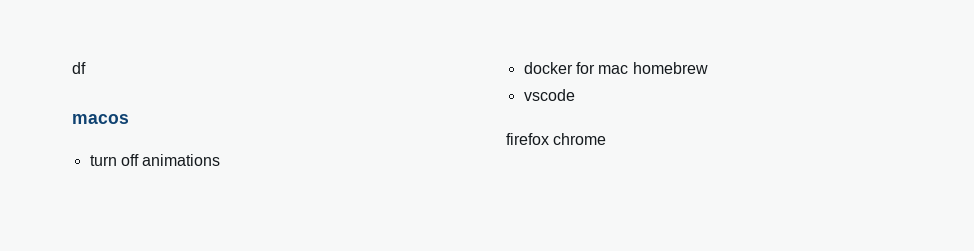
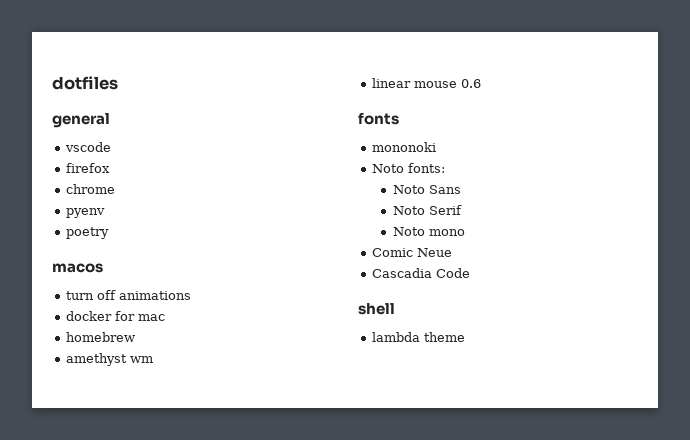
[72,62,86,74] df -> [52,76,118,90] [52,113,110,128] [65,142,112,152] [66,163,111,173] [66,184,116,194] [66,208,106,218] [66,227,110,239] dotfiles // general // vscode // firefox // chrome // pyenv // poetry
(629, 69) none -> (166, 317) //
[523,89,575,101] [506,133,607,145] vscode // firefox chrome -> [66,353,154,366] [372,78,482,88] [358,112,399,125] [372,142,437,152] [372,163,446,173] [392,185,461,194] [392,205,462,215] [392,227,465,236] [372,248,453,257] [372,268,471,278] [358,303,395,315] [372,332,466,342] amethyst wm // linear mouse 0.6 // fonts // mononoki // Noto fonts: // Noto Sans // Noto Serif // Noto mono // Comic Neue // Cascadia Code // shell // lambda theme

